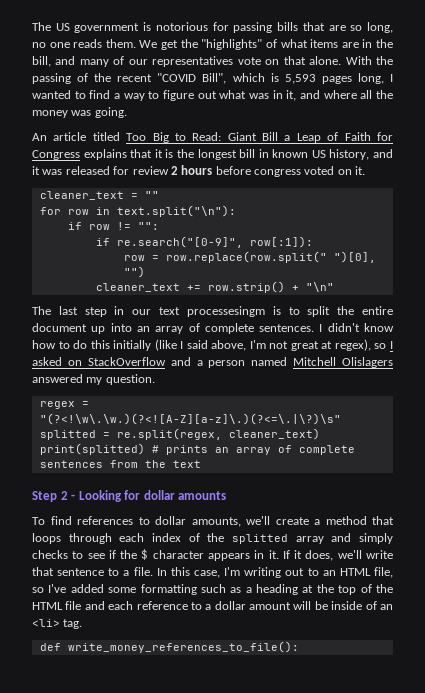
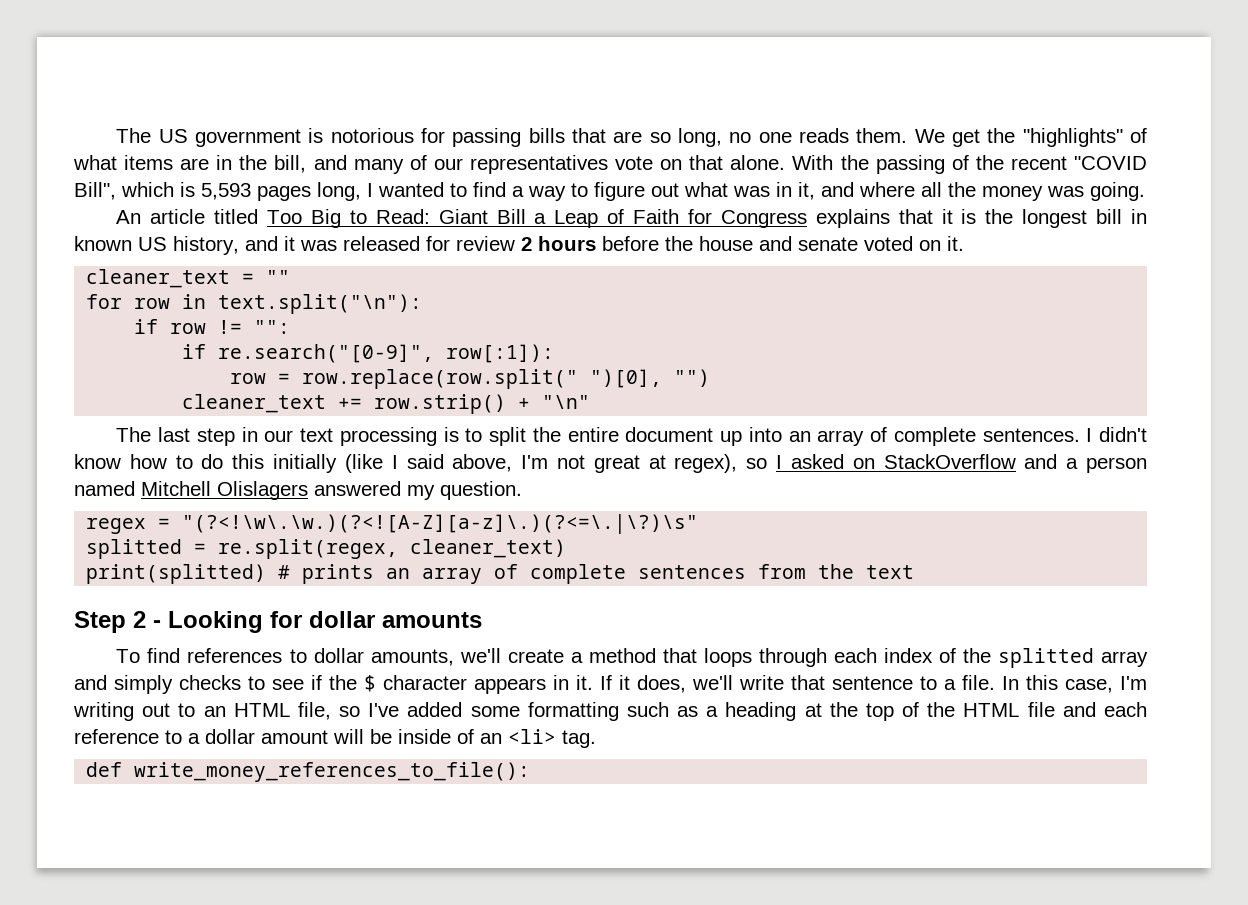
[254,169,301,177] congress -> [665,236,858,251] the house and senate
[186,306,265,317] processesingm -> [339,427,437,446] processing

